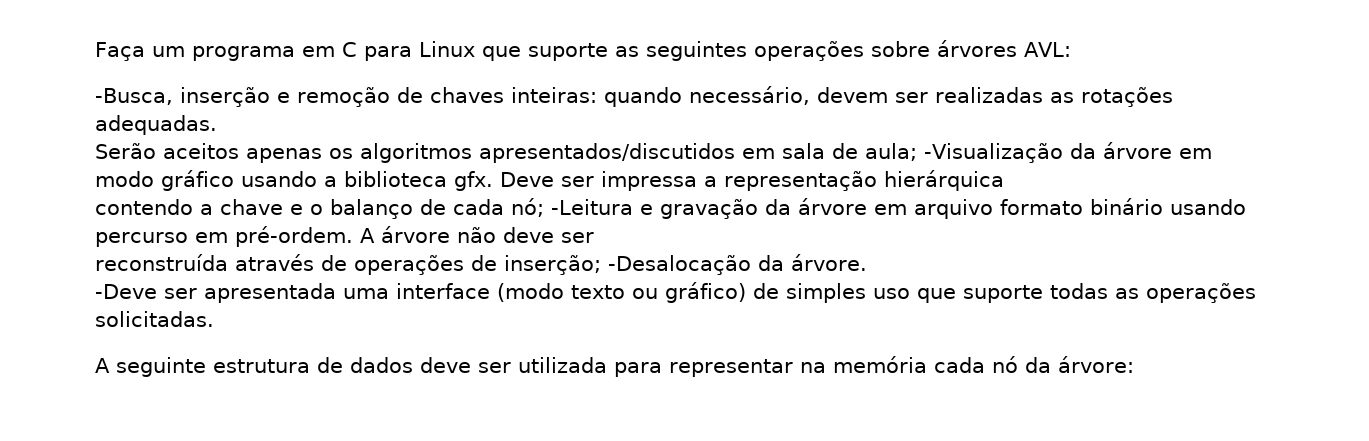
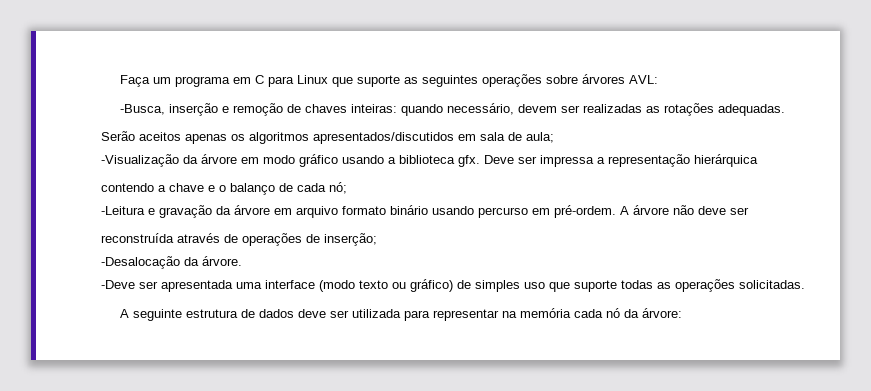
(917, 152) none -> (554, 137) //
(544, 207) none -> (347, 188) //
(601, 265) none -> (377, 239) //

